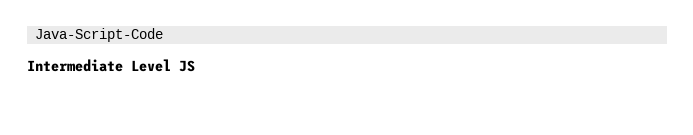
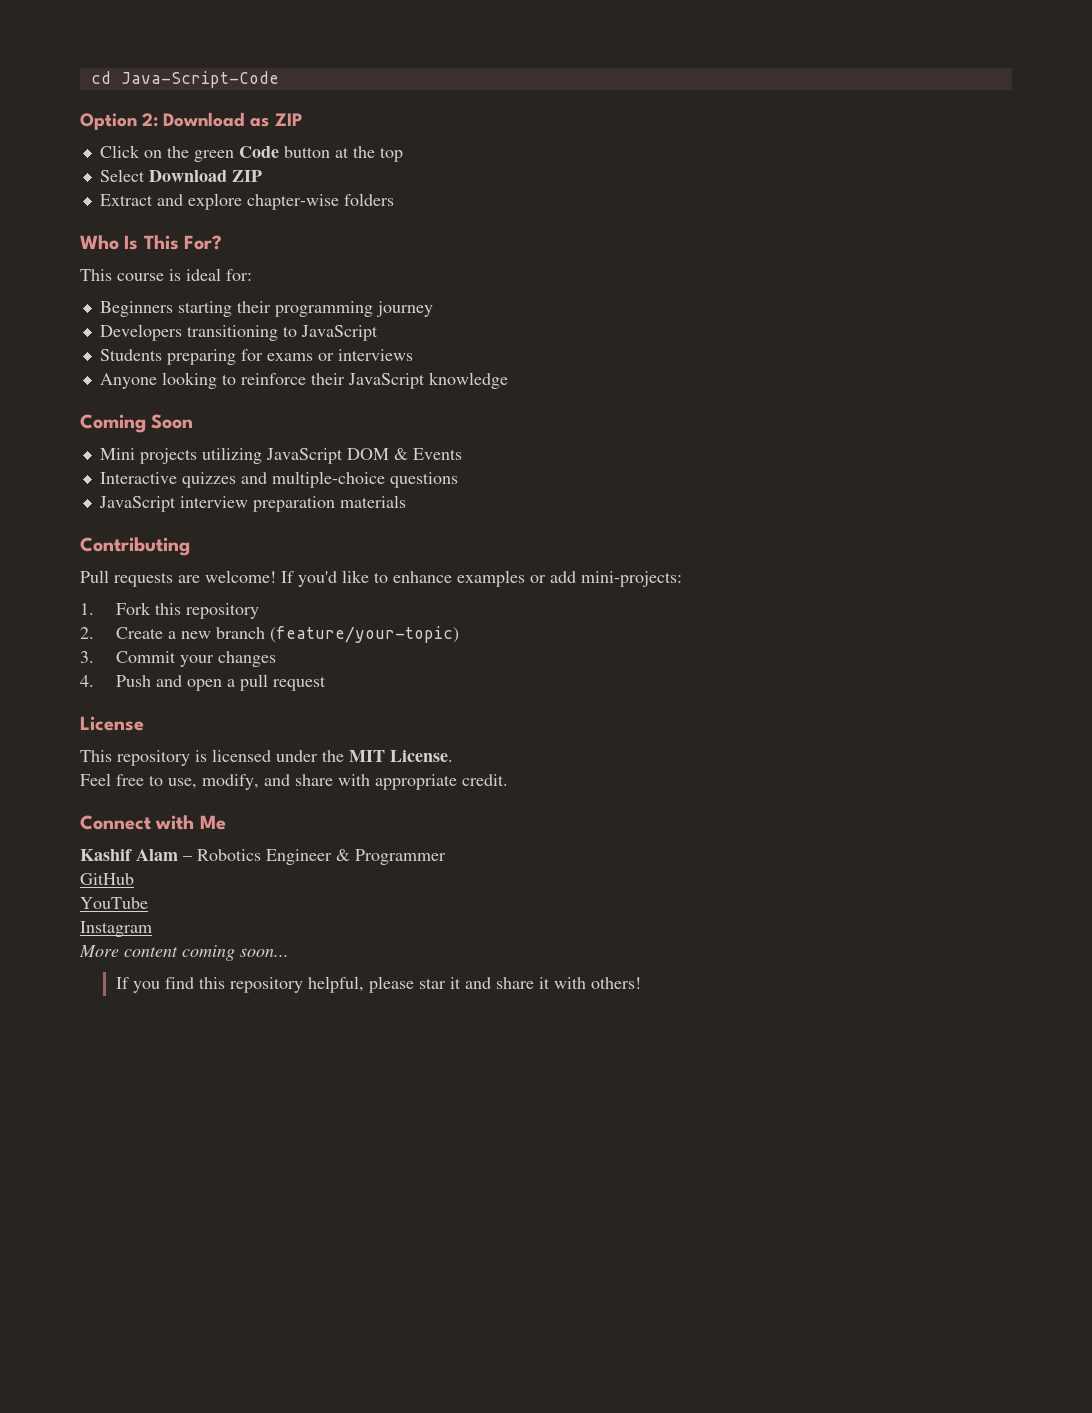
(34, 35) none -> [90,71,111,84] cd
[27,59,195,72] Intermediate Level JS -> [80,112,302,130] [99,145,403,162] [99,169,262,182] [99,193,394,210] [80,235,223,250] [80,268,252,281] [99,301,433,317] [99,324,378,341] [99,349,413,365] [99,372,508,389] [80,414,194,433] [99,447,462,464] [99,471,458,488] [98,495,406,512] [80,537,190,556] [80,570,682,587] [80,602,259,619] [80,626,459,643] [80,651,276,667] [80,674,326,691] [80,716,144,731] [80,749,453,766] [80,773,508,790] [80,815,226,830] [80,849,446,865] [80,873,134,885] [80,897,148,909] [80,921,152,937] [79,945,289,961] [115,976,641,993] Option 2: Download as ZIP // Click on the green Code button at the top // Select Download ZIP // Extract and explore chapter-wise folders // Who Is This For? // This course is ideal for: // Beginners starting their programming journey // Developers transitioning to JavaScript // Students preparing for exams or interviews // Anyone looking to reinforce their JavaScript knowledge // Coming Soon // Mini projects utilizing JavaScript DOM & Events // Interactive quizzes and multiple-choice questions // JavaScript interview preparation materials // Contributing // Pull requests are welcome! If you'd like to enhance examples or add mini-projects: // 1. Fork this repository // 2. Create a new branch (feature/your-topic) // 3. Commit your changes // 4. Push and open a pull request // License // This repository is licensed under the MIT License. // Feel free to use, modify, and share with appropriate credit. // Connect with Me // Kashif Alam – Robotics Engineer & Programmer // GitHub // YouTube // Instagram // More content coming soon... // If you find this repository helpful, please star it and share it with others!

